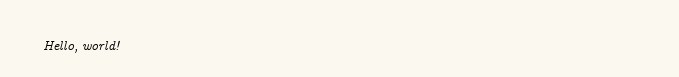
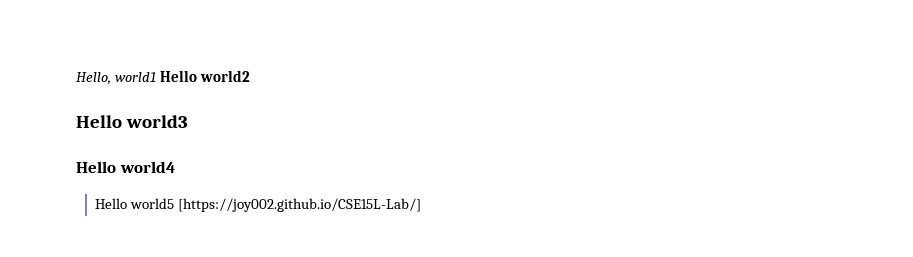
[82,40,120,50] world! -> [114,70,250,82] [76,115,188,128] [76,161,175,173] [94,198,421,212] world1 Hello world2 // Hello world3 // Hello world4 // Hello world5 [https://joy002.github.io/CSE15L-Lab/]

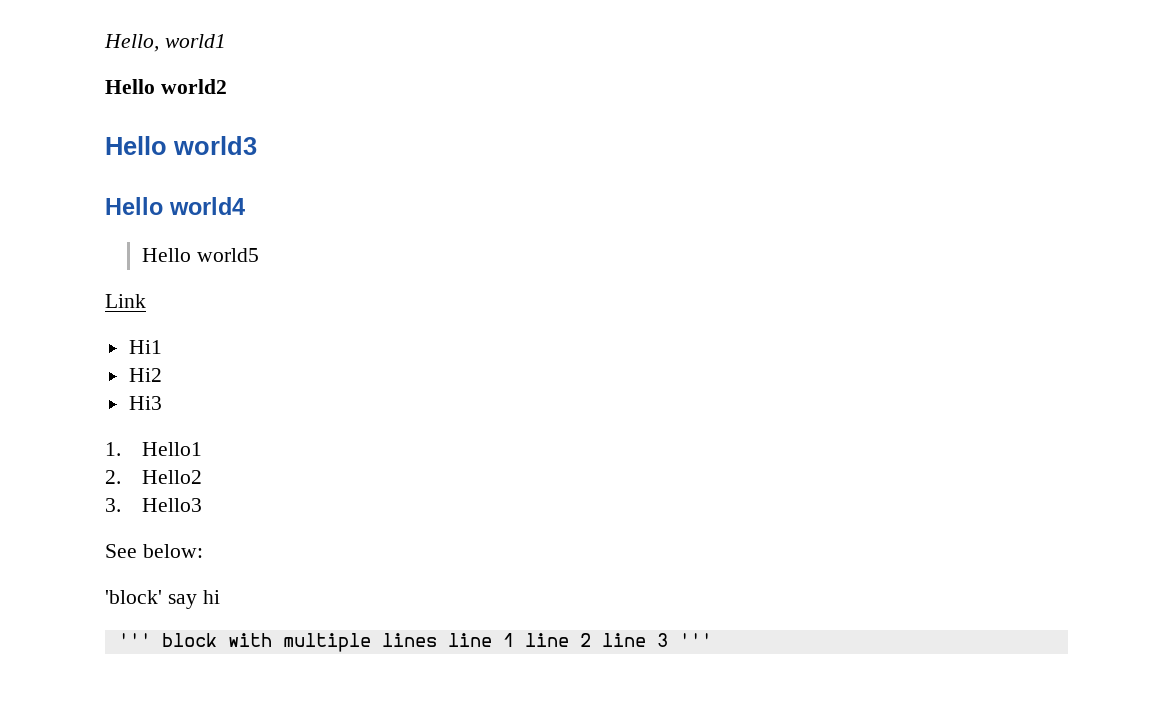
(156, 77) none -> (226, 41) //
[177,198,421,212] [https://joy002.github.io/CSE15L-Lab/] -> [105,294,146,308] [128,340,162,354] [128,368,162,382] [128,396,162,410] [105,442,203,456] [105,470,203,484] [105,498,203,512] [105,544,203,558] [105,590,220,609] [117,633,712,652] // Link // Hi1 // Hi2 // Hi3 // 1. Hello1 // 2. Hello2 // 3. Hello3 // See below: // 'block' say hi // ''' block with multiple lines line 1 line 2 line 3 '''

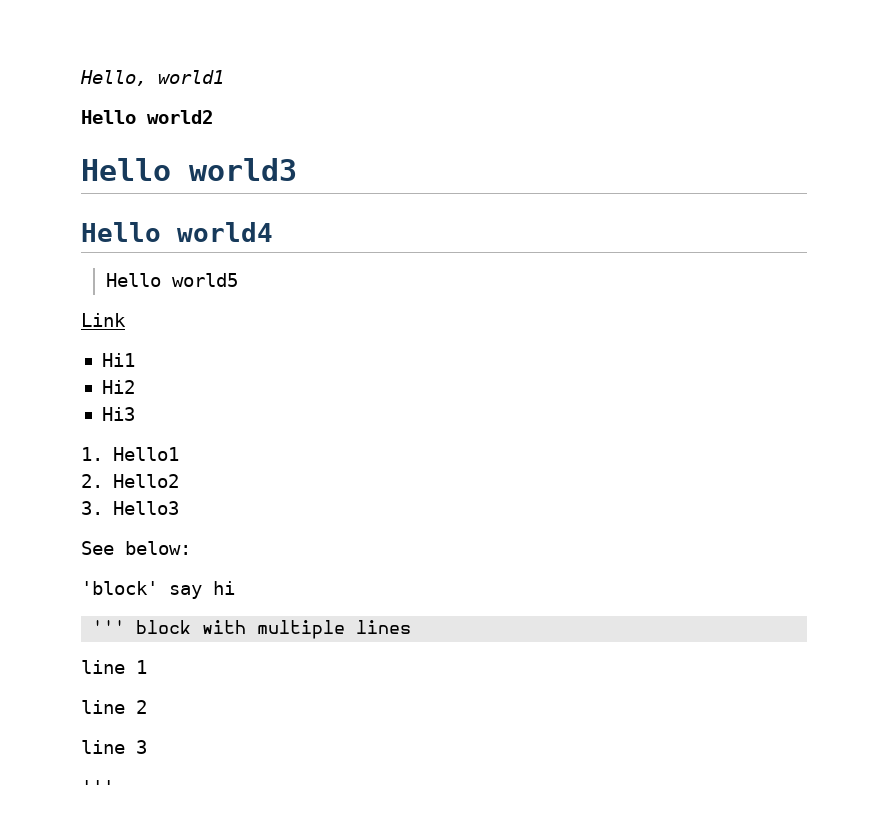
(437, 640) none -> (412, 627) //
(514, 640) none -> (147, 667) //
(591, 640) none -> (147, 707) //
(668, 640) none -> (147, 747) //

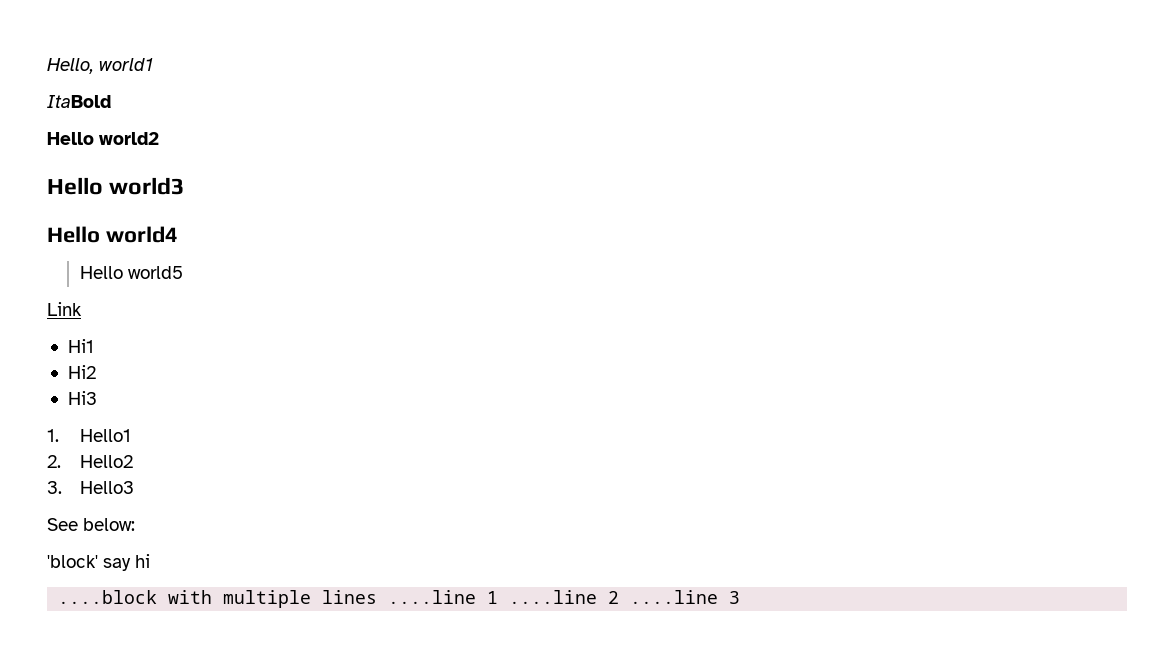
(224, 77) none -> [47,95,111,108] // ItaBold
[92,620,192,634] ''' block -> [58,590,158,604] ....block
[81,660,125,674] // line -> [388,590,477,604] ....line
[81,700,125,714] // line -> [509,590,598,604] ....line
[81,740,125,754] // line -> [630,590,719,604] ....line
[81,780,114,794] // ''' -> (741, 597) none

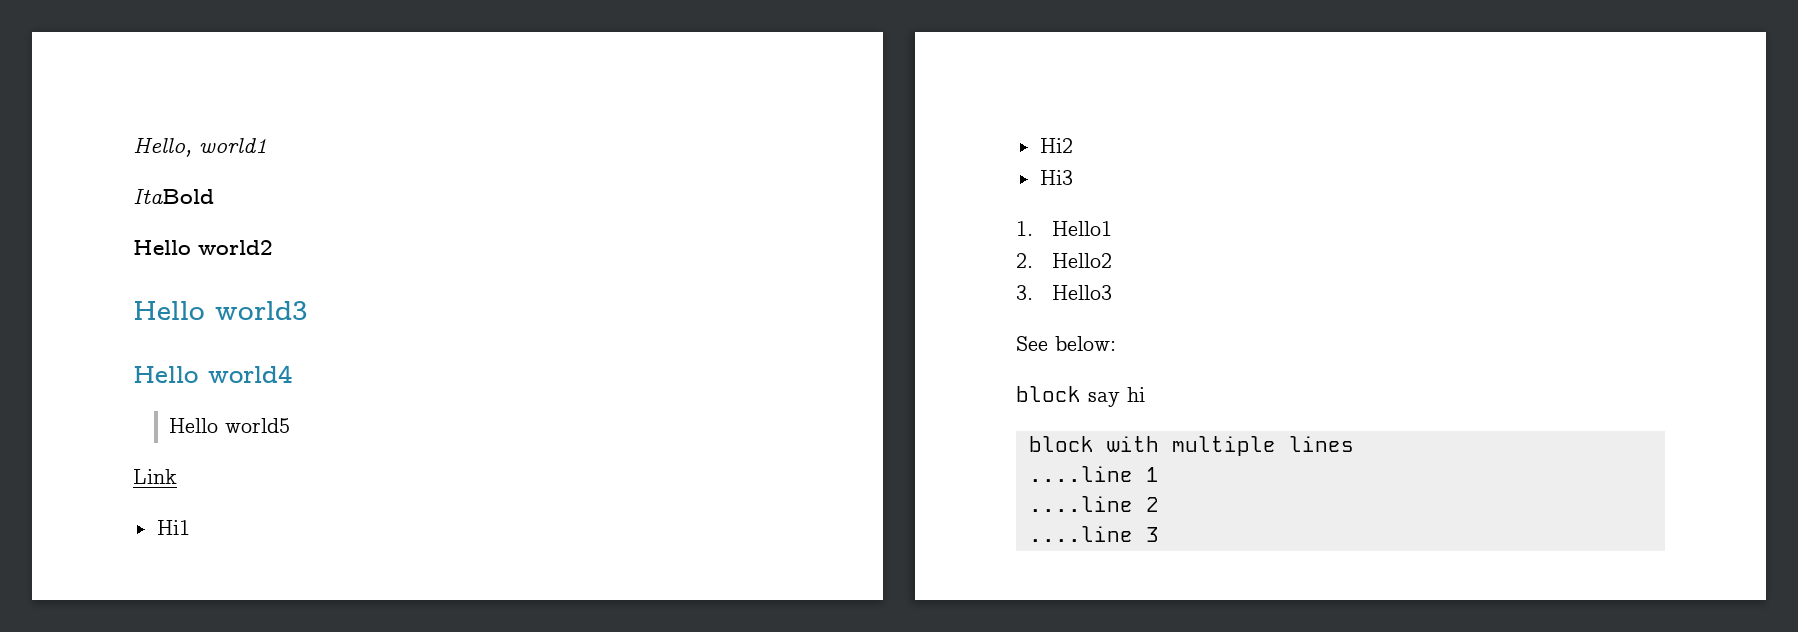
[47,555,98,568] 'block' -> [1016,386,1081,402] block
[58,590,158,604] ....block -> [1028,436,1094,452] block
(378, 597) none -> (1354, 444) //
(499, 597) none -> (1159, 474) //
(620, 597) none -> (1159, 504) //

